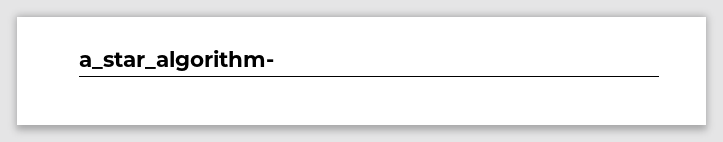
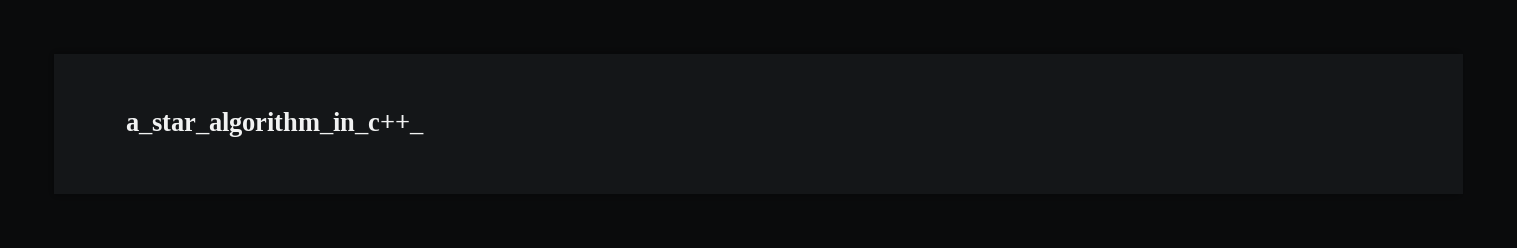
[79,50,274,71] a_star_algorithm- -> [126,112,424,137] a_star_algorithm_in_c++_

